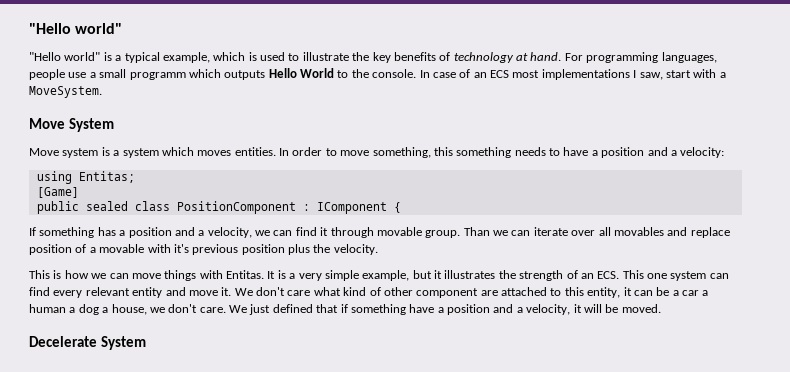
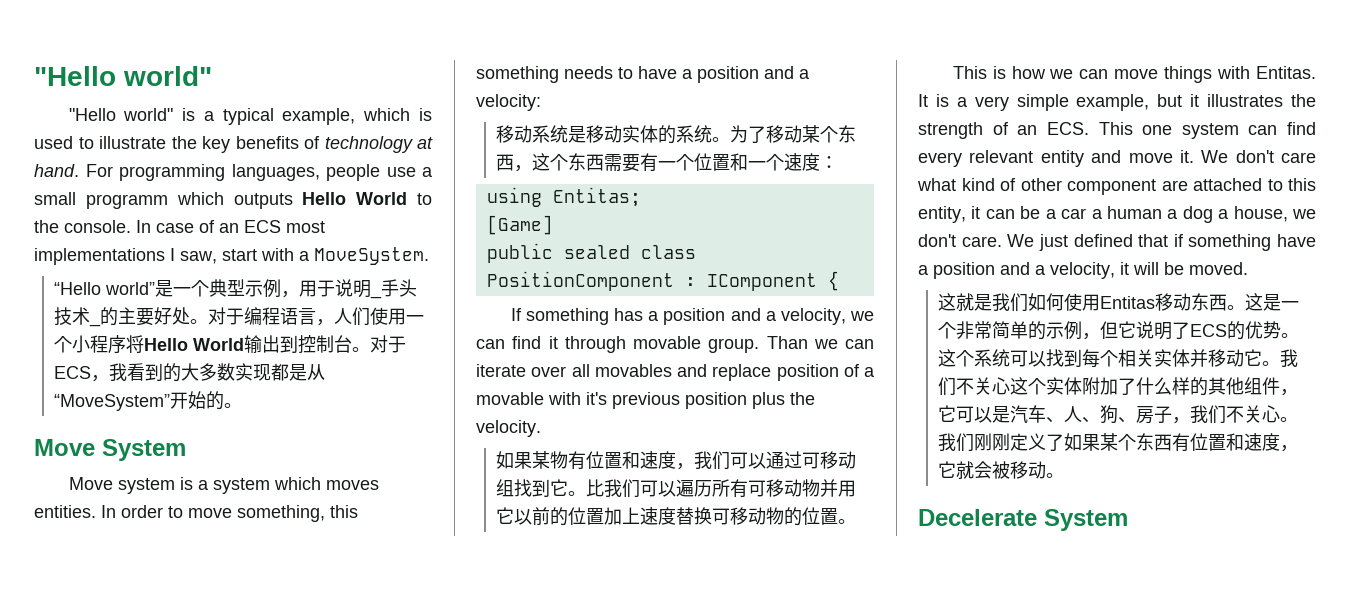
(102, 92) none -> [54,279,418,299] [54,307,425,327] [54,335,407,354] [54,363,326,382] [54,391,243,411] // “Hello world”是一个典型示例，用于说明_手头技术_的主要好处。对于编程语言，人们使用一个小程序将Hello World输出到控制台。对于ECS，我看到的大多数实现都是从“MoveSystem”开始的。
(725, 152) none -> [496,125,857,144] [496,153,839,172] // 移动系统是移动实体的系统。为了移动某个东西，这个东西需要有一个位置和一个速度：
(378, 249) none -> [496,451,857,470] [496,479,857,498] [496,507,857,526] // 如果某物有位置和速度，我们可以通过可移动组找到它。比我们可以遍历所有可移动物并用它以前的位置加上速度替换可移动物的位置。
(661, 308) none -> [938,293,1300,312] [938,321,1300,340] [938,349,1299,368] [938,377,1299,396] [938,405,1299,424] [938,433,1299,452] [938,461,1065,479] // 这就是我们如何使用Entitas移动东西。这是一个非常简单的示例，但它说明了ECS的优势。这个系统可以找到每个相关实体并移动它。我们不关心这个实体附加了什么样的其他组件，它可以是汽车、人、狗、房子，我们不关心。我们刚刚定义了如果某个东西有位置和速度，它就会被移动。

